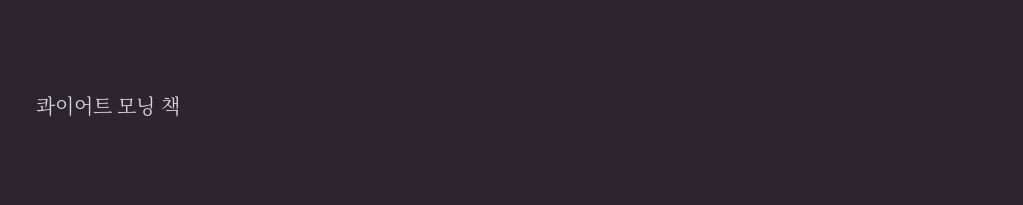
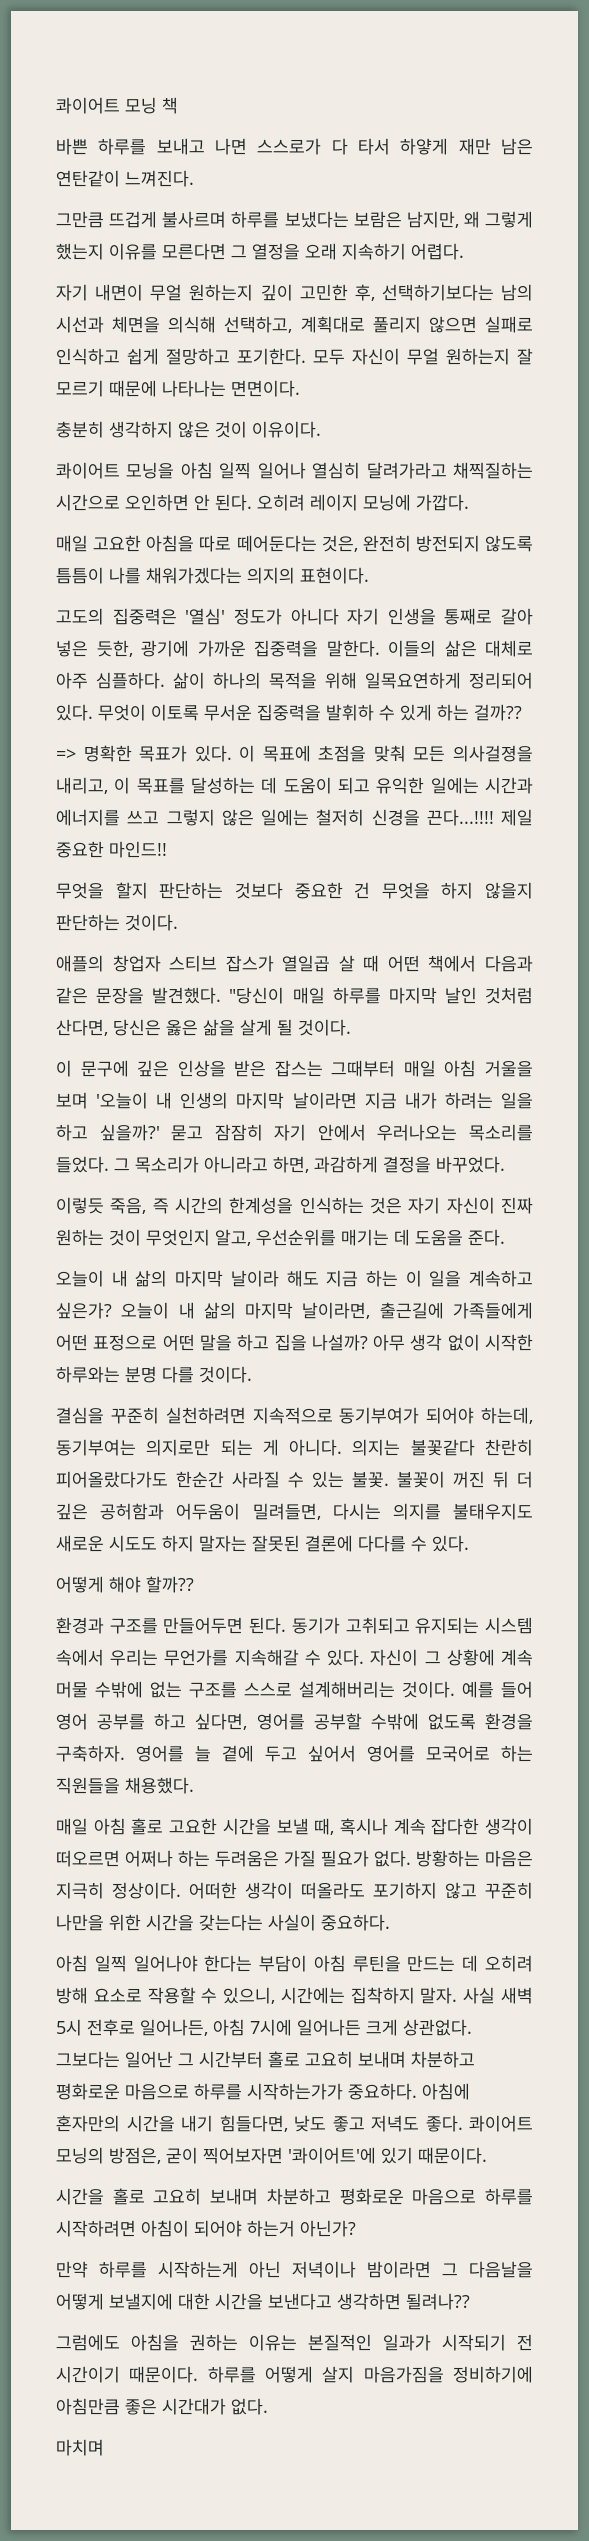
(180, 106) none -> [56,138,533,155] [56,170,194,187] [56,211,533,228] [56,243,464,260] [56,284,533,301] [56,316,533,333] [56,348,533,365] [56,380,300,397] [56,421,321,438] [56,462,533,479] [56,494,469,511] [56,535,533,552] [56,567,369,584] [56,608,533,625] [56,640,533,657] [56,672,533,689] [56,704,522,721] [56,745,533,762] [56,777,533,794] [56,809,533,826] [56,841,167,858] [56,882,533,899] [56,914,178,931] [56,955,533,972] [56,987,533,1004] [56,1019,351,1036] [56,1060,533,1077] [56,1092,533,1109] [56,1124,533,1141] [56,1156,505,1173] [56,1197,533,1214] [56,1229,505,1246] [56,1270,533,1287] [56,1302,533,1319] [56,1334,534,1351] [56,1366,252,1383] [56,1407,533,1424] [56,1439,533,1456] [56,1471,533,1488] [56,1503,533,1520] [56,1535,469,1552] [56,1576,194,1593] [56,1617,533,1634] [56,1649,533,1666] [56,1681,533,1698] [56,1713,533,1730] [56,1745,533,1762] [56,1777,194,1794] [56,1818,533,1835] [56,1850,533,1867] [56,1882,533,1899] [56,1914,390,1931] [56,1955,533,1972] [56,1987,533,2004] [56,2019,472,2036] [56,2051,475,2068] [56,2083,470,2100] [56,2115,533,2132] [56,2147,487,2164] [56,2188,533,2205] [56,2220,356,2237] [56,2261,533,2278] [56,2293,470,2310] [56,2334,533,2351] [56,2366,533,2383] [56,2398,268,2415] [56,2439,104,2456] // 바쁜 하루를 보내고 나면 스스로가 다 타서 하얗게 재만 남은 연탄같이 느껴진다. // 그만큼 뜨겁게 불사르며 하루를 보냈다는 보람은 남지만, 왜 그렇게 했는지 이유를 모른다면 그 열정을 오래 지속하기 어렵다. // 자기 내면이 무얼 원하는지 깊이 고민한 후, 선택하기보다는 남의 시선과 체면을 의식해 선택하고, 계획대로 풀리지 않으면 실패로 인식하고 쉽게 절망하고 포기한다. 모두 자신이 무얼 원하는지 잘 모르기 때문에 나타나는 면면이다. // 충분히 생각하지 않은 것이 이유이다. // 콰이어트 모닝을 아침 일찍 일어나 열심히 달려가라고 채찍질하는 시간으로 오인하면 안 된다. 오히려 레이지 모닝에 가깝다. // 매일 고요한 아침을 따로 떼어둔다는 것은, 완전히 방전되지 않도록 틈틈이 나를 채워가겠다는 의지의 표현이다. // 고도의 집중력은 '열심' 정도가 아니다 자기 인생을 통째로 갈아 넣은 듯한, 광기에 가까운 집중력을 말한다. 이들의 삶은 대체로 아주 심플하다. 삶이 하나의 목적을 위해 일목요연하게 정리되어 있다. 무엇이 이토록 무서운 집중력을 발휘하 수 있게 하는 걸까?? // => 명확한 목표가 있다. 이 목표에 초점을 맞춰 모든 의사걸졍을 내리고, 이 목표를 달성하는 데 도움이 되고 유익한 일에는 시간과 에너지를 쓰고 그렇지 않은 일에는 철저히 신경을 끈다...!!!! 제일 중요한 마인드!! // 무엇을 할지 판단하는 것보다 중요한 건 무엇을 하지 않을지 판단하는 것이다. // 애플의 창업자 스티브 잡스가 열일곱 살 때 어떤 책에서 다음과 같은 문장을 발견했다. "당신이 매일 하루를 마지막 날인 것처럼 산다면, 당신은 옳은 삶을 살게 될 것이다. // 이 문구에 깊은 인상을 받은 잡스는 그때부터 매일 아침 거울을 보며 '오늘이 내 인생의 마지막 날이라면 지금 내가 하려는 일을 하고 싶을까?' 묻고 잠잠히 자기 안에서 우러나오는 목소리를 들었다. 그 목소리가 아니라고 하면, 과감하게 결정을 바꾸었다. // 이렇듯 죽음, 즉 시간의 한계성을 인식하는 것은 자기 자신이 진짜 원하는 것이 무엇인지 알고, 우선순위를 매기는 데 도움을 준다. // 오늘이 내 삶의 마지막 날이라 해도 지금 하는 이 일을 계속하고 싶은가? 오늘이 내 삶의 마지막 날이라면, 출근길에 가족들에게 어떤 표정으로 어떤 말을 하고 집을 나설까? 아무 생각 없이 시작한 하루와는 분명 다를 것이다. // 결심을 꾸준히 실천하려면 지속적으로 동기부여가 되어야 하는데, 동기부여는 의지로만 되는 게 아니다. 의지는 불꽃같다 찬란히 피어올랐다가도 한순간 사라질 수 있는 불꽃. 불꽃이 꺼진 뒤 더 깊은 공허함과 어두움이 밀려들면, 다시는 의지를 불태우지도 새로운 시도도 하지 말자는 잘못된 결론에 다다를 수 있다. // 어떻게 해야 할까?? // 환경과 구조를 만들어두면 된다. 동기가 고취되고 유지되는 시스템 속에서 우리는 무언가를 지속해갈 수 있다. 자신이 그 상황에 계속 머물 수밖에 없는 구조를 스스로 설계해버리는 것이다. 예를 들어 영어 공부를 하고 싶다면, 영어를 공부할 수밖에 없도록 환경을 구축하자. 영어를 늘 곁에 두고 싶어서 영어를 모국어로 하는 직원들을 채용했다. // 매일 아침 홀로 고요한 시간을 보낼 때, 혹시나 계속 잡다한 생각이 떠오르면 어쩌나 하는 두려움은 가질 필요가 없다. 방황하는 마음은 지극히 정상이다. 어떠한 생각이 떠올라도 포기하지 않고 꾸준히 나만을 위한 시간을 갖는다는 사실이 중요하다. // 아침 일찍 일어나야 한다는 부담이 아침 루틴을 만드는 데 오히려 방해 요소로 작용할 수 있으니, 시간에는 집착하지 말자. 사실 새벽 5시 전후로 일어나든, 아침 7시에 일어나든 크게 상관없다. 그보다는 일어난 그 시간부터 홀로 고요히 보내며 차분하고 평화로운 마음으로 하루를 시작하는가가 중요하다. 아침에 혼자만의 시간을 내기 힘들다면, 낮도 좋고 저녁도 좋다. 콰이어트 모닝의 방점은, 굳이 찍어보자면 '콰이어트'에 있기 때문이다. // 시간을 홀로 고요히 보내며 차분하고 평화로운 마음으로 하루를 시작하려면 아침이 되어야 하는거 아닌가? // 만약 하루를 시작하는게 아닌 저녁이나 밤이라면 그 다음날을 어떻게 보낼지에 대한 시간을 보낸다고 생각하면 될려나?? // 그럼에도 아침을 권하는 이유는 본질적인 일과가 시작되기 전 시간이기 때문이다. 하루를 어떻게 살지 마음가짐을 정비하기에 아침만큼 좋은 시간대가 없다. // 마치며

